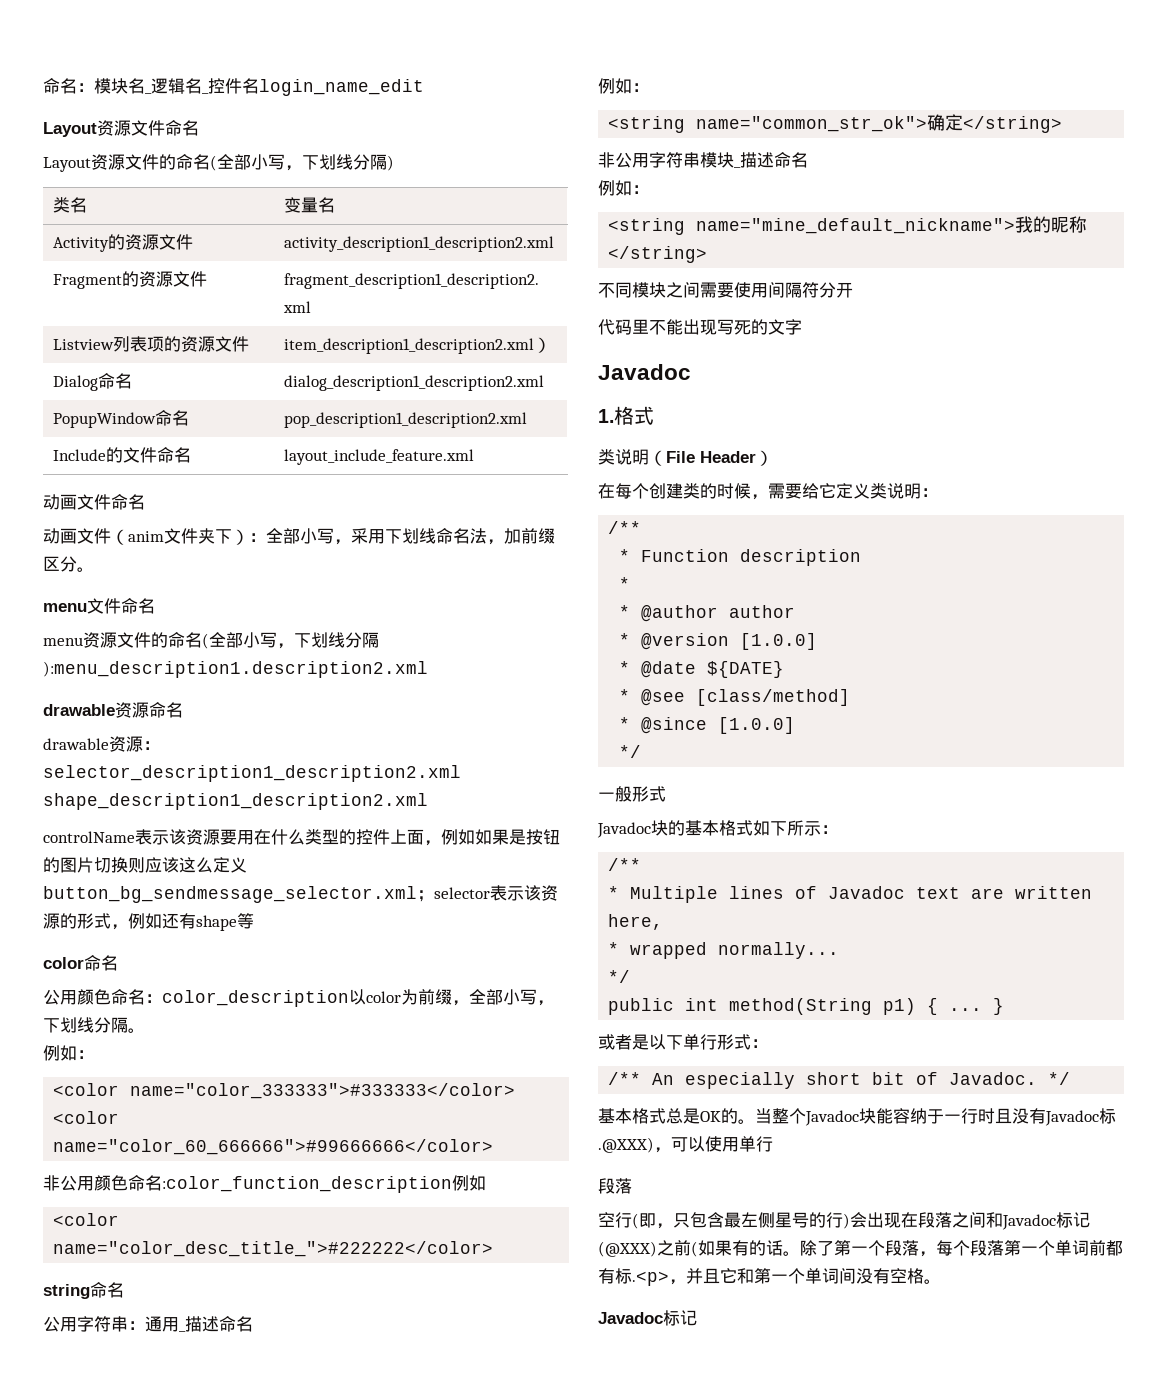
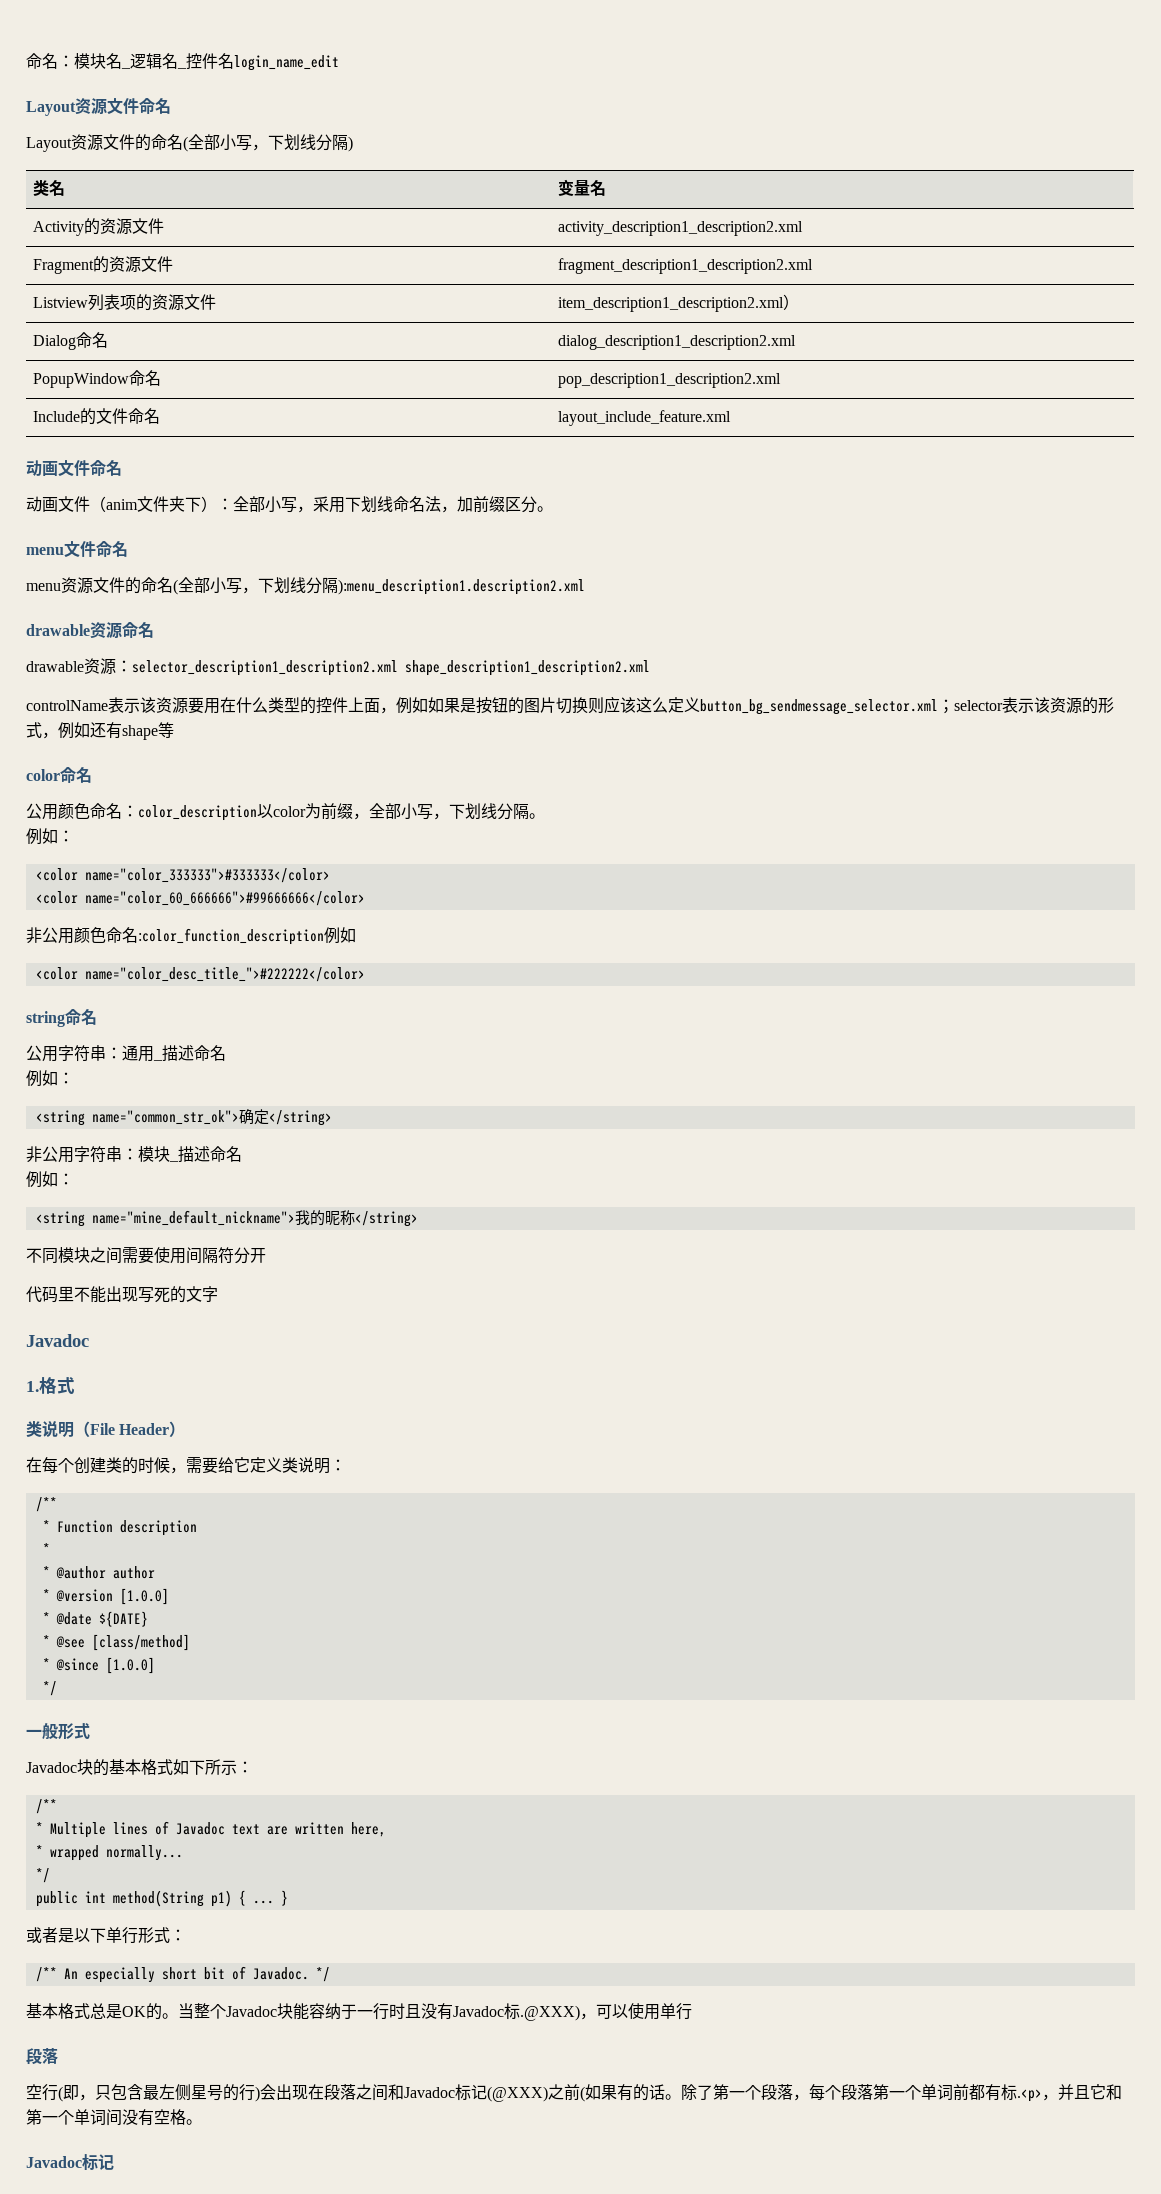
(700, 160) none -> [122,1148,138,1160] ：

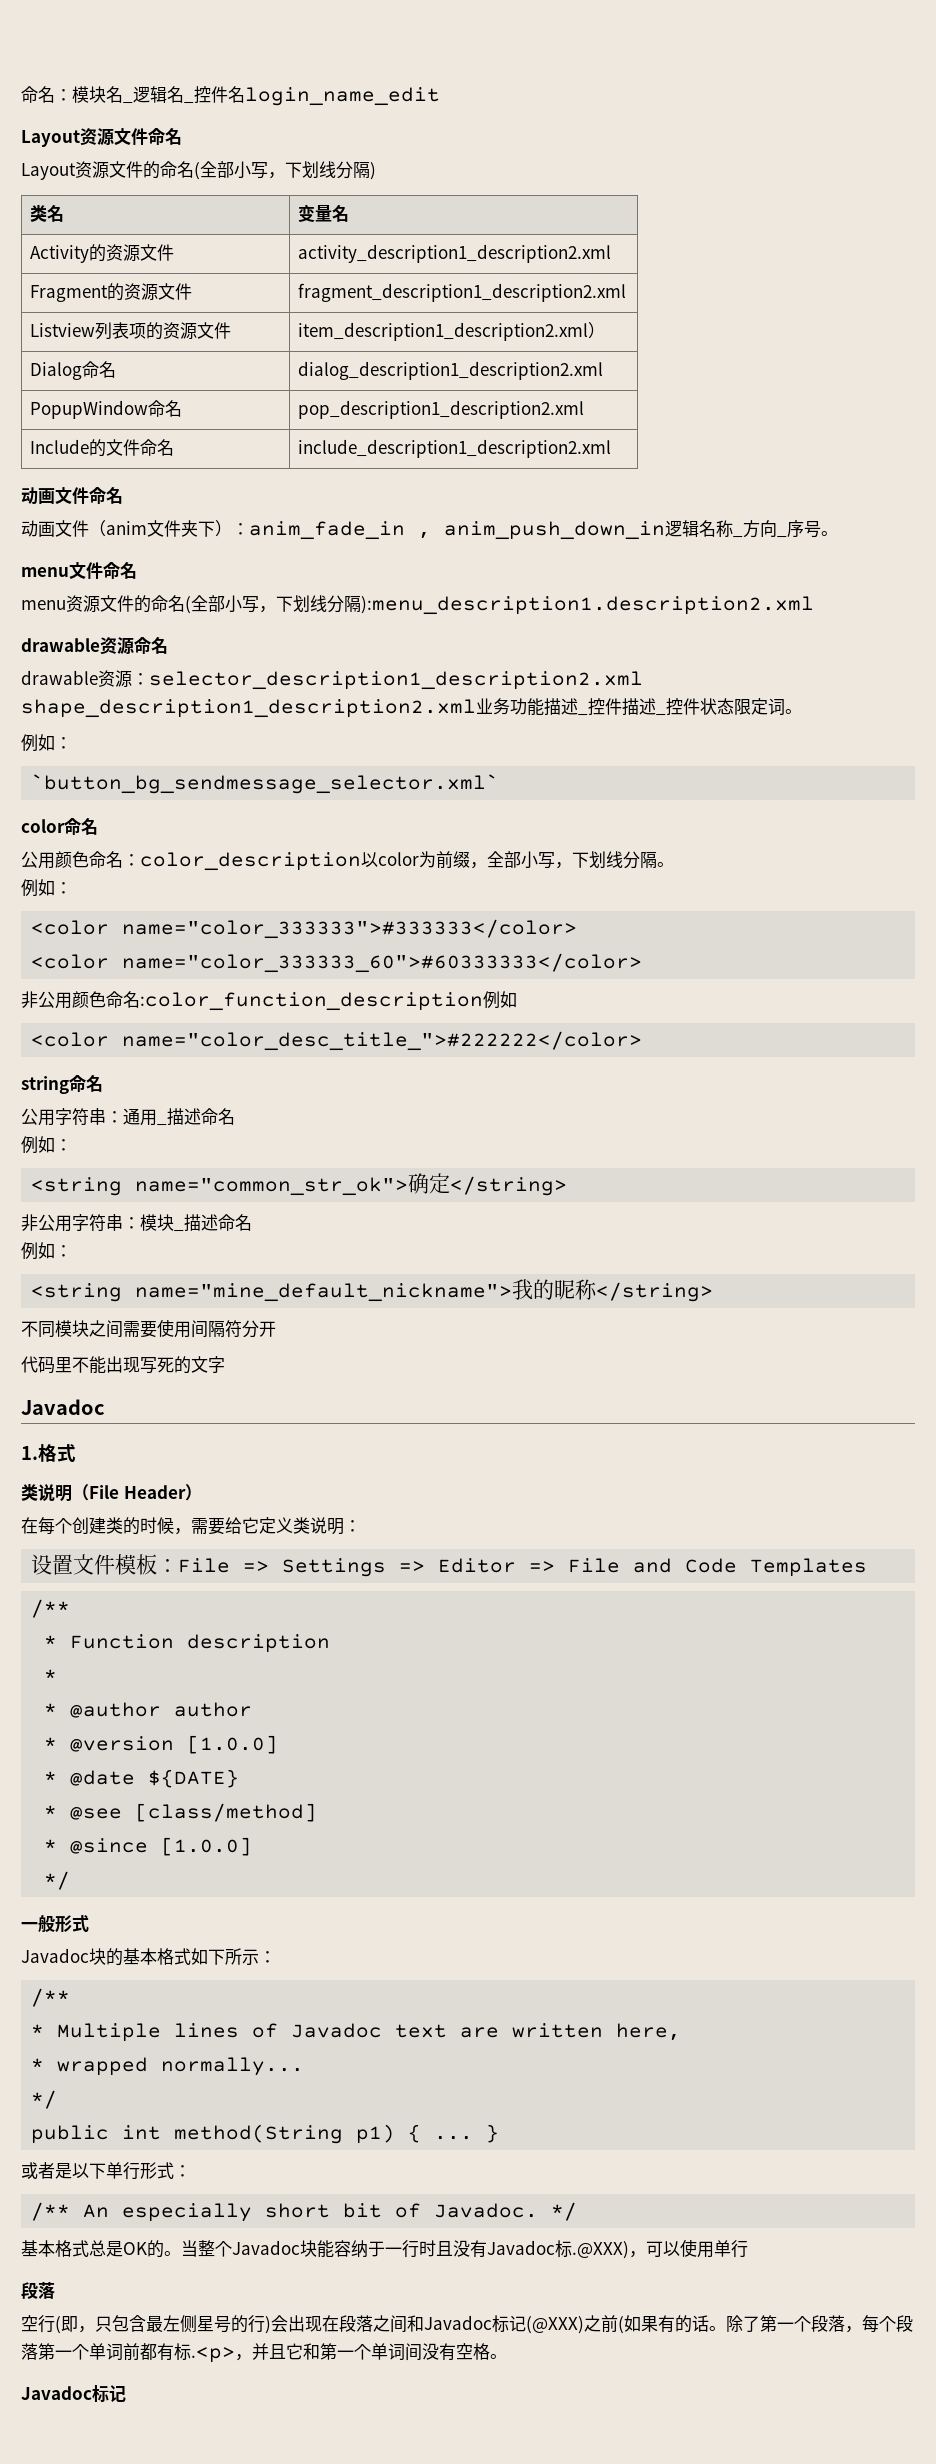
[558,410,732,426] layout_include_feature.xml -> [298,439,612,458] include_description1_description2.xml
[233,496,537,513] 全部小写，采用下划线命名法，加前缀区分 -> [249,520,821,540] anim_fade_in , anim_push_down_in逻辑名称_方向_序号
[26,696,1114,715] [26,722,174,740] // controlName表示该资源要用在什么类型的控件上面，例如如果是按钮的图片切换则应该这么定义button_bg_sendmessage_selector.xml；selector表示该资源的形式，例如还有shape等 -> [476,698,802,716] [21,734,72,752] [31,774,500,794] 业务功能描述_控件描述_控件状态限定词。 // 例如： // `button_bg_sendmessage_selector.xml`
[84,891,365,906] name="color_60_666666">#99666666</color> -> [122,953,643,973] name="color_333333_60">#60333333</color>
(346, 1465) none -> [31,1554,868,1577] // 设置文件模板：File => Settings => Editor => File and Code Templates

